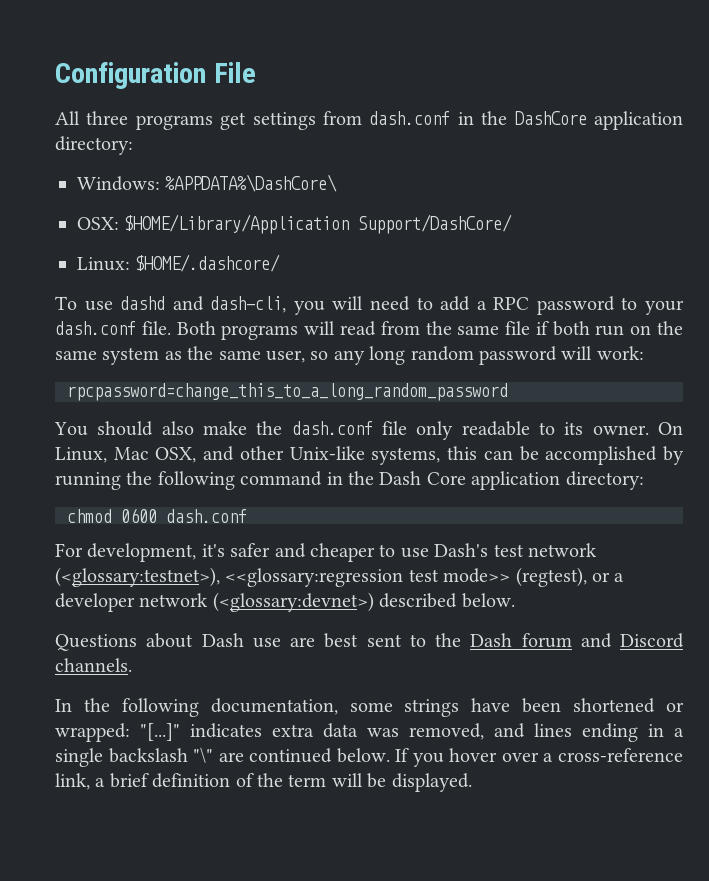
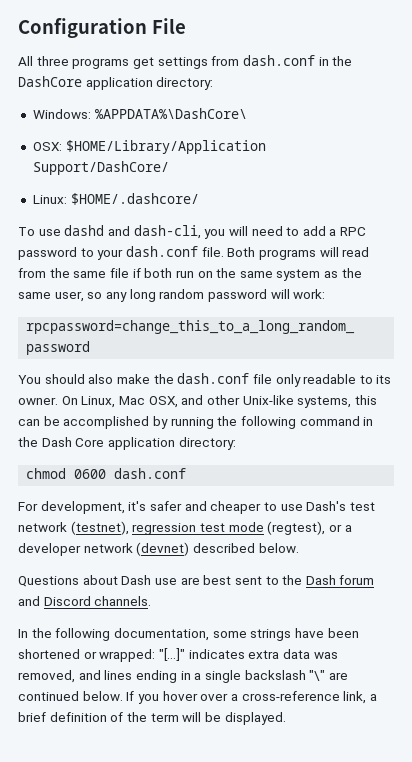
[55,567,511,587] (<glossary:testnet>), <<glossary:regression test mode>> -> [70,521,264,535] (testnet), regression test mode
[212,592,374,612] (<glossary:devnet>) -> [136,542,190,556] (devnet)

